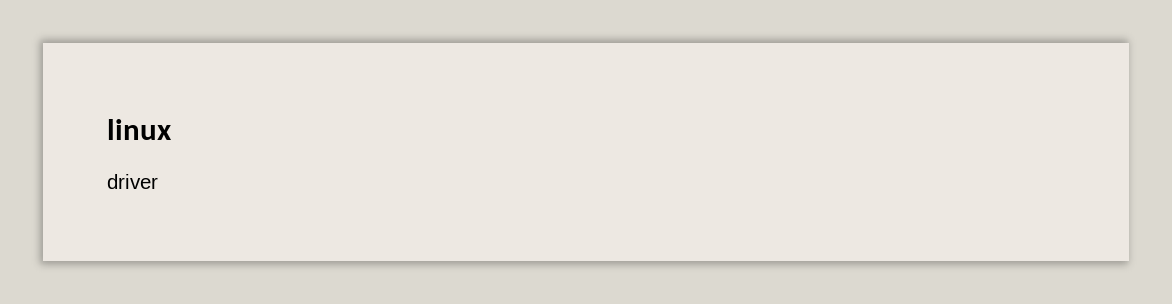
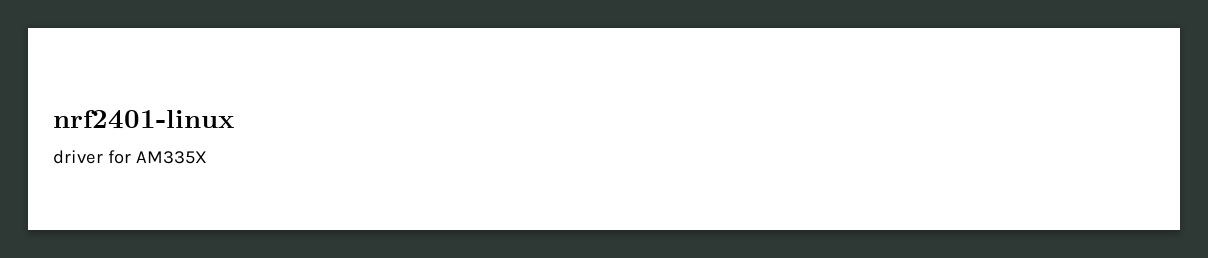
[107,119,171,140] linux -> [53,110,234,129] nrf2401-linux
(158, 181) none -> [107,150,207,164] for AM335X

